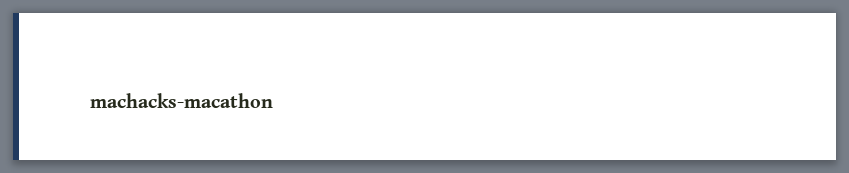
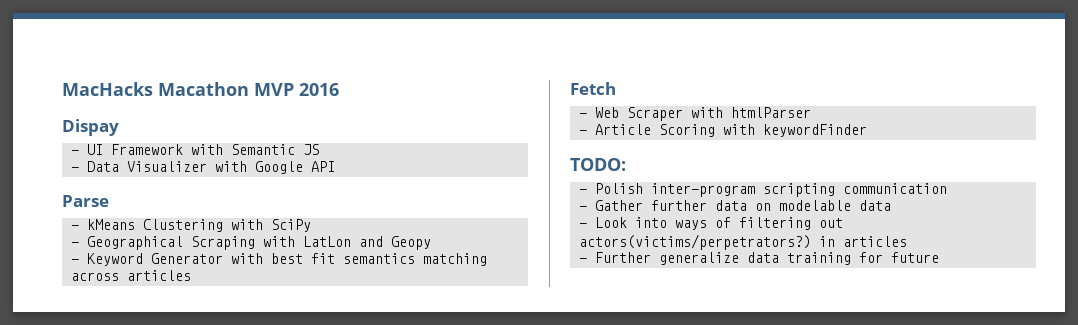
[90,93,273,108] machacks-macathon -> [62,82,339,96] [62,119,119,136] [71,144,319,155] [71,161,335,174] [62,195,109,207] [71,219,311,232] [71,236,431,250] [71,253,487,266] [71,270,191,281] [570,82,616,95] [579,107,811,121] [579,124,867,137] [570,158,626,171] [579,183,947,197] [579,200,891,211] [579,217,843,230] [579,234,907,250] [579,252,939,265] MacHacks Macathon MVP 2016 // Dispay // - UI Framework with Semantic JS // - Data Visualizer with Google API // Parse // - kMeans Clustering with SciPy // - Geographical Scraping with LatLon and Geopy // - Keyword Generator with best fit semantics matching across articles // Fetch // - Web Scraper with htmlParser // - Article Scoring with keywordFinder // TODO: // - Polish inter-program scripting communication // - Gather further data on modelable data // - Look into ways of filtering out actors(victims/perpetrators?) in articles // - Further generalize data training for future

